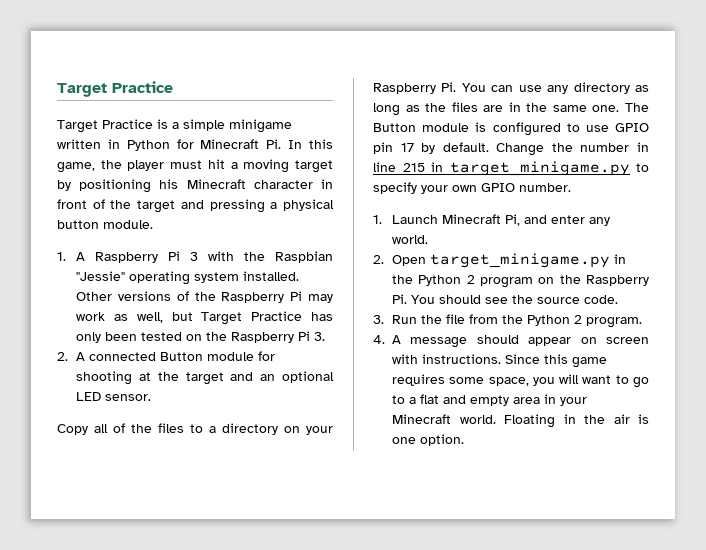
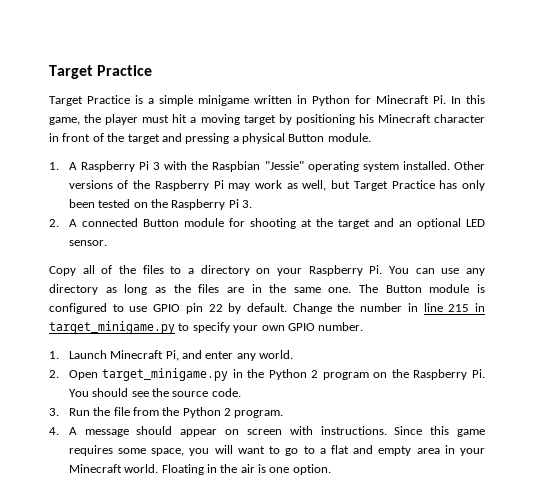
[57,220,99,229] button -> [288,134,325,142] Button
[400,143,414,152] 17 -> [208,304,223,312] 22

